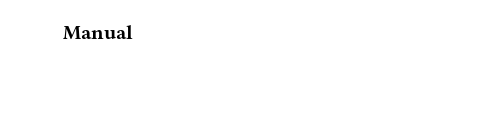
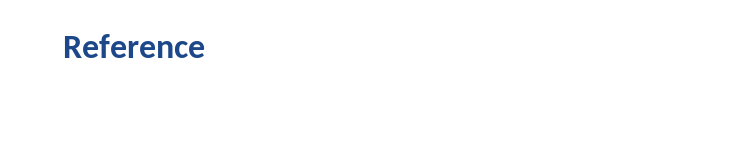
[63,25,133,40] Manual -> [63,34,205,58] Reference

